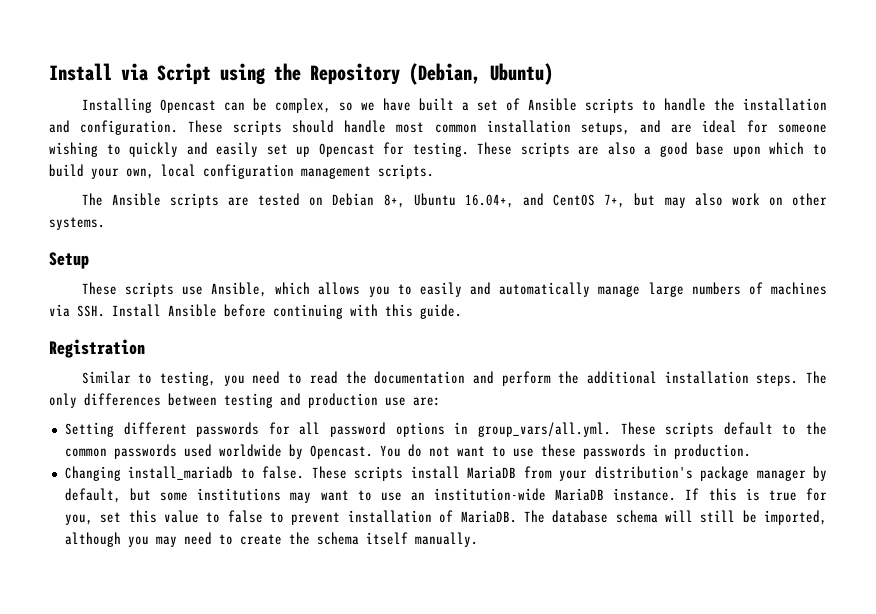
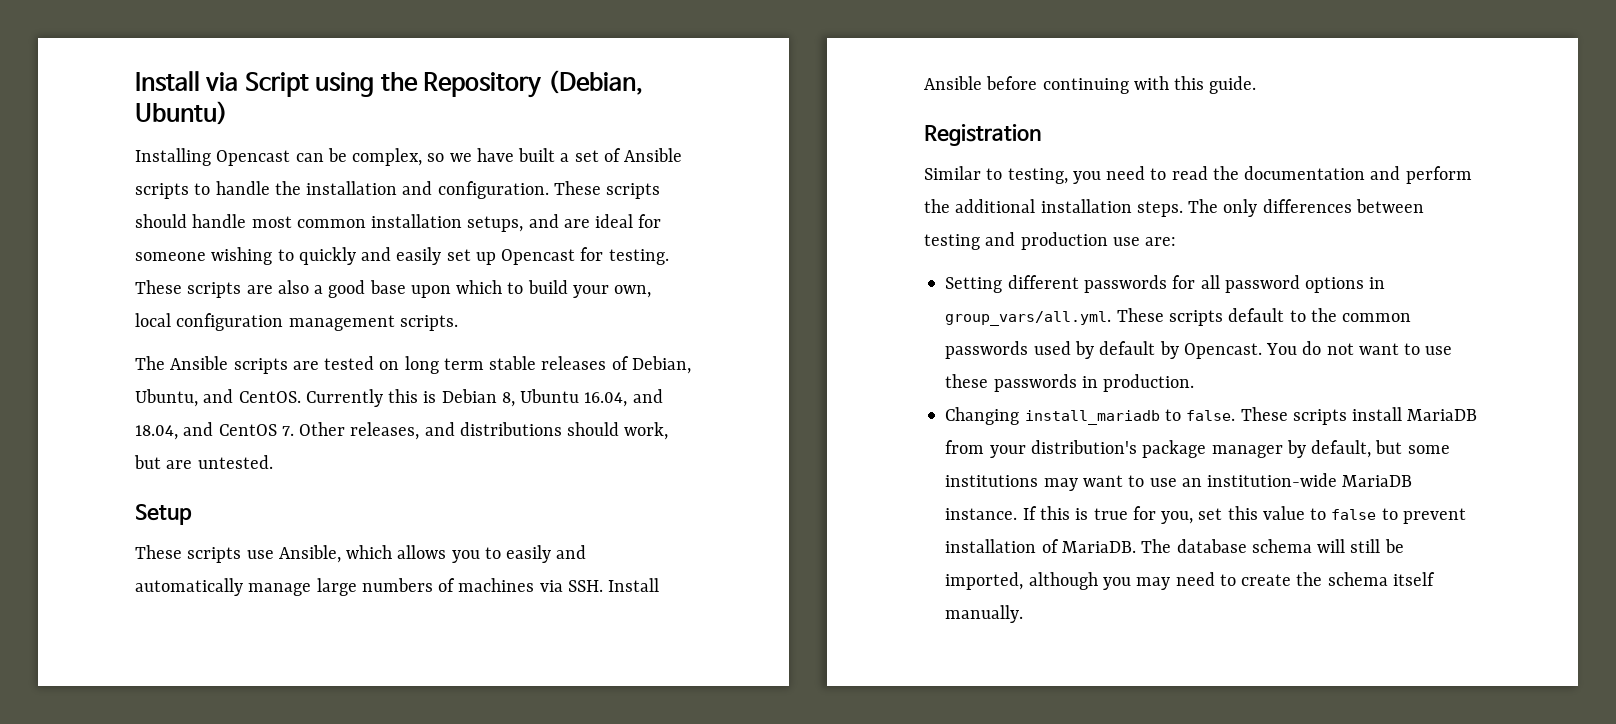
[332,193,828,208] [49,217,105,230] Debian 8+, Ubuntu 16.04+, and CentOS 7+, but may also work on other systems. -> [404,356,691,374] [135,389,663,407] [135,422,669,440] [134,455,273,469] long term stable releases of Debian, Ubuntu, and CentOS. Currently this is Debian 8, Ubuntu 16.04, and 18.04, and CentOS 7. Other releases, and distributions should work, but are untested.
[218,444,282,457] worldwide -> [1074,341,1156,359] by default

